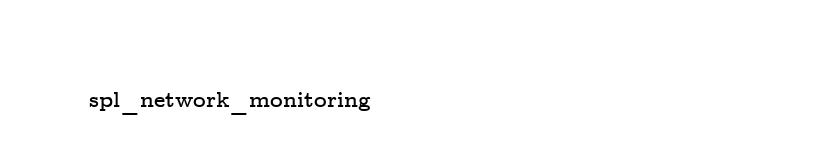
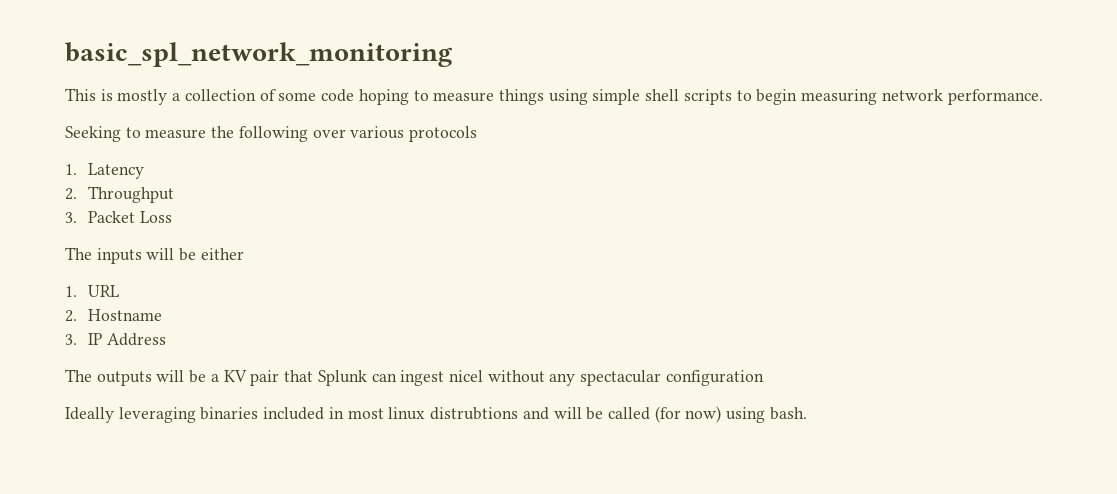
[89,92,371,115] spl_network_monitoring -> [65,42,453,67] [65,88,1043,105] [65,126,478,142] [65,163,145,179] [65,186,175,203] [65,211,172,223] [65,247,244,264] [65,285,120,297] [65,309,163,322] [65,333,166,346] [65,369,764,386] [65,406,807,423] basic_spl_network_monitoring // This is mostly a collection of some code hoping to measure things using simple shell scripts to begin measuring network performance. // Seeking to measure the following over various protocols // 1. Latency // 2. Throughput // 3. Packet Loss // The inputs will be either // 1. URL // 2. Hostname // 3. IP Address // The outputs will be a KV pair that Splunk can ingest nicel without any spectacular configuration // Ideally leveraging binaries included in most linux distrubtions and will be called (for now) using bash.

